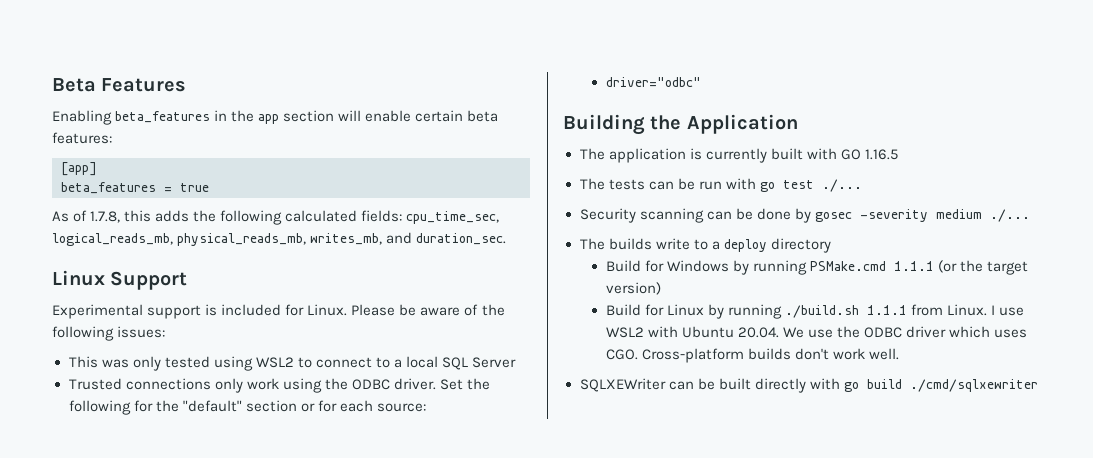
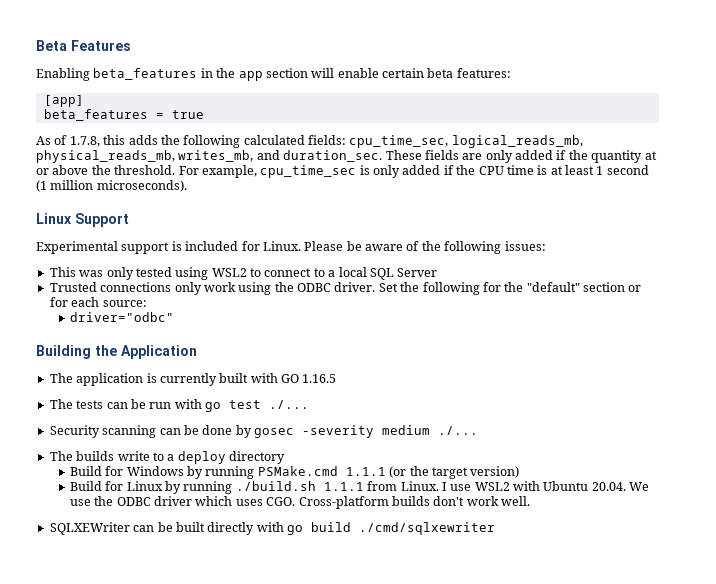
(507, 239) none -> [385,150,657,163] [36,165,649,178] [36,180,187,192] These fields are only added if the quantity at or above the threshold. For example, cpu_time_sec is only added if the CPU time is at least 1 second (1 million microseconds).

